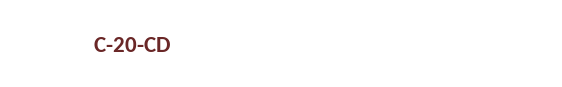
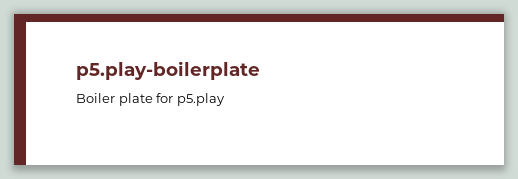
[94,37,171,52] C-20-CD -> [76,61,260,80] [76,93,225,106] p5.play-boilerplate // Boiler plate for p5.play

